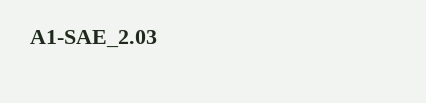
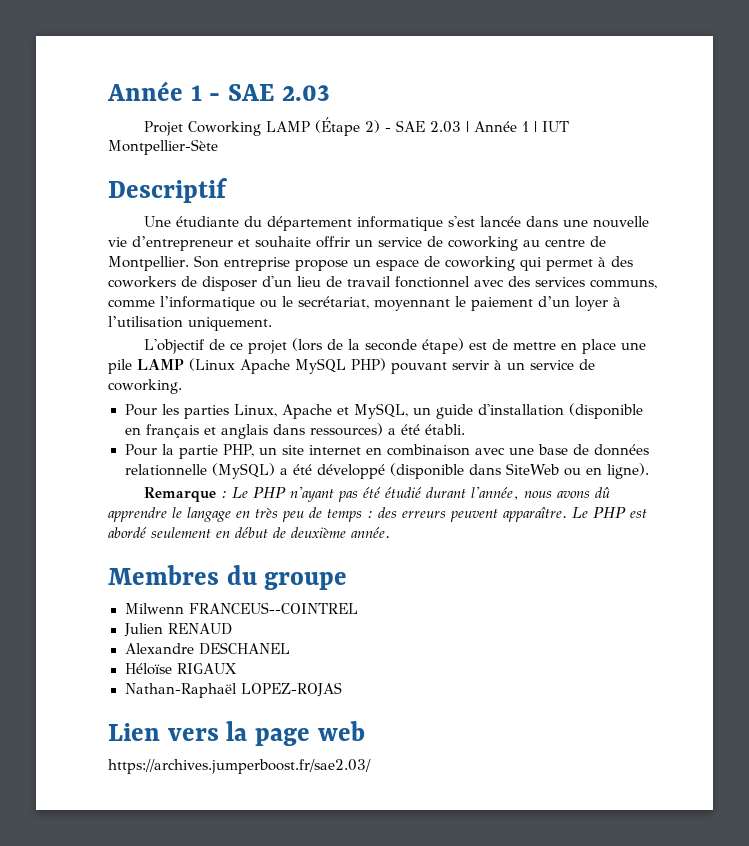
[30,30,157,48] A1-SAE_2.03 -> [107,81,330,101] [143,117,569,136] [108,139,218,155] [108,178,228,203] [143,216,649,231] [108,236,606,251] [108,255,633,271] [108,276,657,291] [108,296,621,311] [108,316,272,331] [143,338,646,354] [108,358,595,374] [108,379,182,394] [124,403,643,419] [124,423,465,439] [124,444,650,459] [124,463,650,479] [143,487,610,502] [108,507,647,522] [108,527,390,538] [108,565,348,590] [124,602,358,614] [123,623,232,637] [124,642,290,655] [124,663,237,675] [124,682,342,698] [108,721,365,746] [108,759,371,774] Année 1 - SAE 2.03 // Projet Coworking LAMP (Étape 2) - SAE 2.03 | Année 1 | IUT Montpellier-Sète // Descriptif // Une étudiante du département informatique s'est lancée dans une nouvelle vie d’entrepreneur et souhaite offrir un service de coworking au centre de Montpellier. Son entreprise propose un espace de coworking qui permet à des coworkers de disposer d'un lieu de travail fonctionnel avec des services communs, comme l’informatique ou le secrétariat, moyennant le paiement d’un loyer à l’utilisation uniquement. // L'objectif de ce projet (lors de la seconde étape) est de mettre en place une pile LAMP (Linux Apache MySQL PHP) pouvant servir à un service de coworking. // Pour les parties Linux, Apache et MySQL, un guide d'installation (disponible en français et anglais dans ressources) a été établi. // Pour la partie PHP, un site internet en combinaison avec une base de données relationnelle (MySQL) a été développé (disponible dans SiteWeb ou en ligne). // Remarque : Le PHP n'ayant pas été étudié durant l'année, nous avons dû apprendre le langage en très peu de temps : des erreurs peuvent apparaître. Le PHP est abordé seulement en début de deuxième année. // Membres du groupe // Milwenn FRANCEUS--COINTREL // Julien RENAUD // Alexandre DESCHANEL // Héloïse RIGAUX // Nathan-Raphaël LOPEZ-ROJAS // Lien vers la page web // https://archives.jumperboost.fr/sae2.03/

